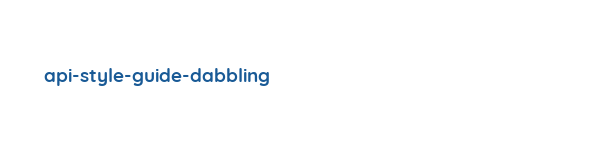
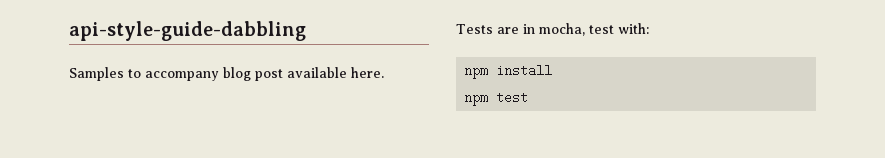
(270, 77) none -> [69,67,384,81] [456,23,649,36] [464,64,553,79] [464,91,529,106] // Samples to accompany blog post available here. // Tests are in mocha, test with: // npm install // npm test

